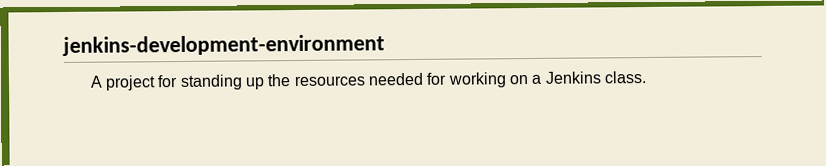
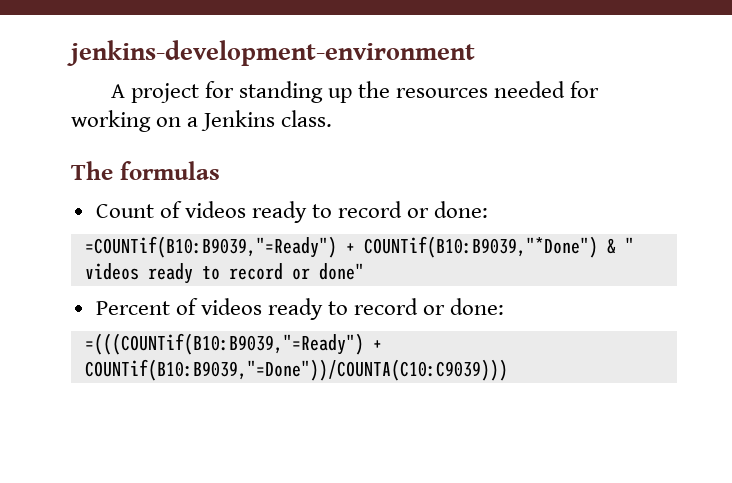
(647, 77) none -> [71,161,220,180] [95,201,489,223] [84,236,634,258] [84,263,364,284] [95,298,505,320] [84,333,382,355] [84,359,508,381] // The formulas // Count of videos ready to record or done: // =COUNTif(B10:B9039,"=Ready") + COUNTif(B10:B9039,"*Done") & " videos ready to record or done" // Percent of videos ready to record or done: // =(((COUNTif(B10:B9039,"=Ready") + COUNTif(B10:B9039,"=Done"))/COUNTA(C10:C9039)))

